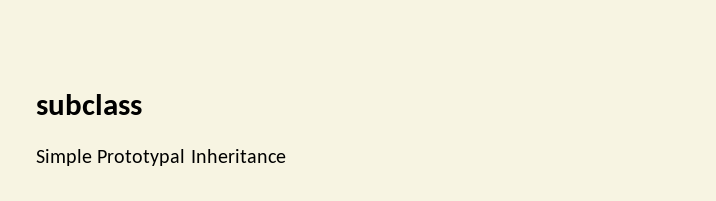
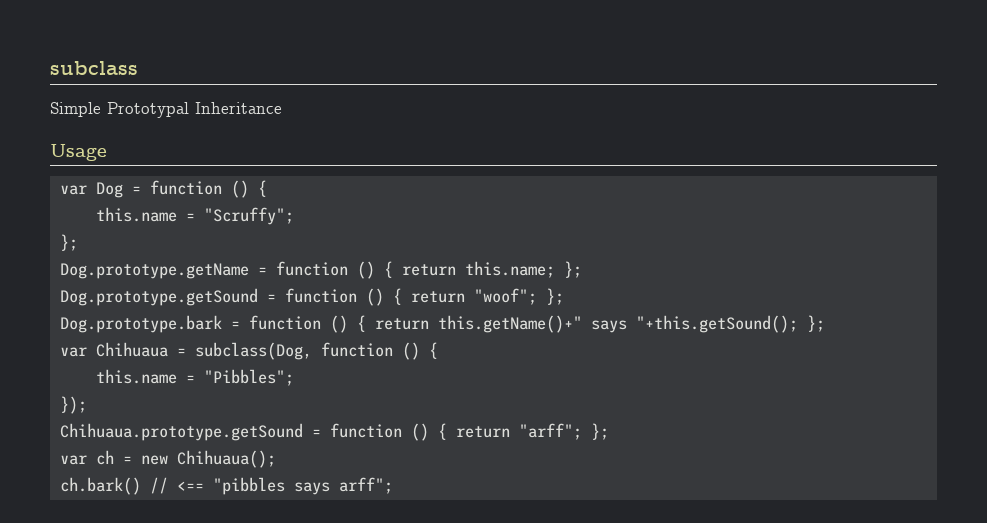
(286, 156) none -> [50,144,107,161] [59,180,267,198] [95,207,294,225] [59,234,78,251] [59,261,582,279] [59,288,564,306] [59,315,825,333] [59,342,438,360] [95,369,294,386] [59,396,87,414] [59,423,609,441] [59,450,276,468] [59,477,393,495] // Usage // var Dog = function () { // this.name = "Scruffy"; // }; // Dog.prototype.getName = function () { return this.name; }; // Dog.prototype.getSound = function () { return "woof"; }; // Dog.prototype.bark = function () { return this.getName()+" says "+this.getSound(); }; // var Chihuaua = subclass(Dog, function () { // this.name = "Pibbles"; // }); // Chihuaua.prototype.getSound = function () { return "arff"; }; // var ch = new Chihuaua(); // ch.bark() // <== "pibbles says arff";

